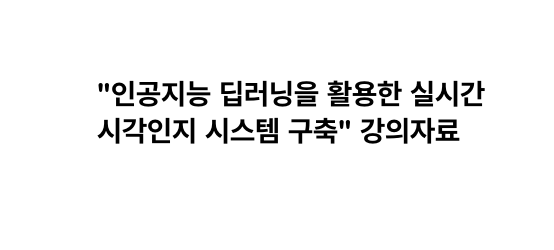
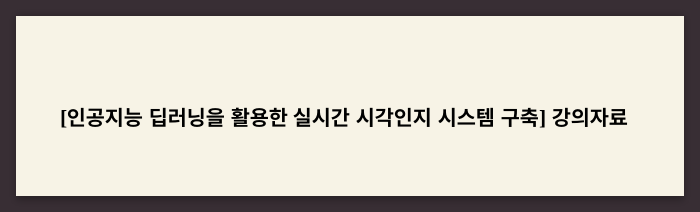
[97,80,211,107] "인공지능 -> [60,107,143,128] [인공지능
[288,117,352,144] 구축" -> [500,107,546,128] 구축]

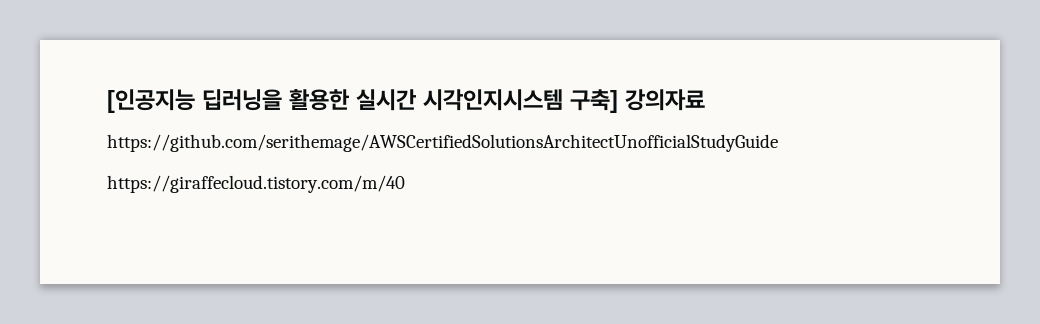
[356,107,496,127] 시각인지 시스템 -> [423,89,563,111] 시각인지시스템
(628, 117) none -> [107,134,778,152] [107,175,405,193] // https://github.com/serithemage/AWSCertifiedSolutionsArchitectUnofficialStudyGuide // https://giraffecloud.tistory.com/m/40

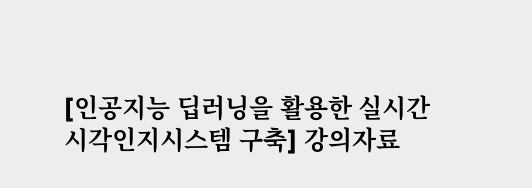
[107,134,778,152] [107,175,405,193] // https://github.com/serithemage/AWSCertifiedSolutionsArchitectUnofficialStudyGuide // https://giraffecloud.tistory.com/m/40 -> (400, 140) none

